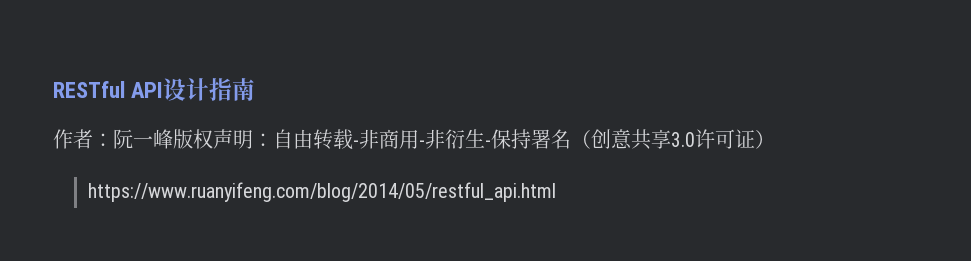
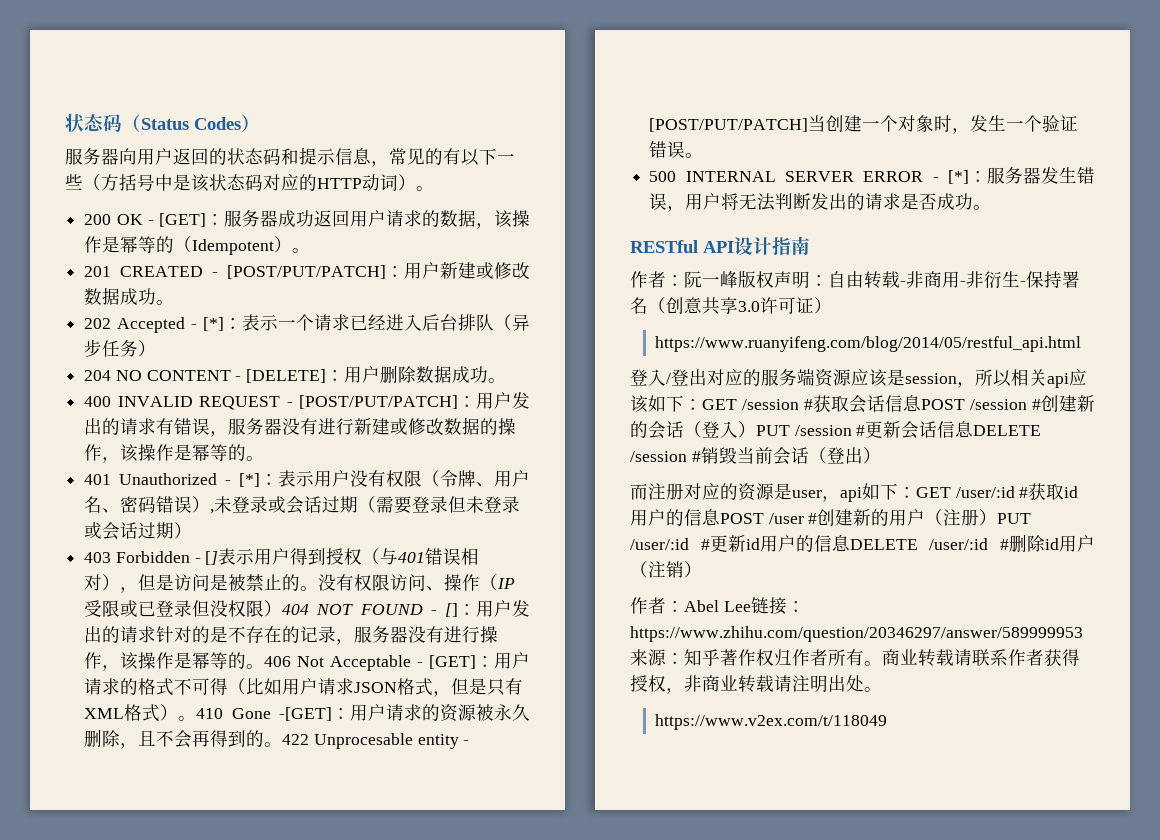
(53, 89) none -> [65,113,260,132] [65,147,515,167] [65,174,434,192] [84,209,530,229] [84,236,311,255] [84,262,530,279] [84,287,175,305] [84,314,530,333] [84,339,157,357] [84,365,507,383] [84,392,530,410] [84,417,517,437] [84,444,265,463] [84,470,530,487] [84,496,521,514] [84,522,193,540] [84,548,480,565] [84,574,516,593] [84,600,530,617] [84,626,499,645] [84,652,530,671] [84,678,524,697] [84,704,530,722] [84,729,470,749] [649,115,1079,134] [649,141,704,158] [649,167,1095,184] [649,193,992,212] 状态码（Status Codes） // 服务器向用户返回的状态码和提示信息，常见的有以下一些（方括号中是该状态码对应的HTTP动词）。 // 200 OK - [GET]：服务器成功返回用户请求的数据，该操作是幂等的（Idempotent）。 // 201 CREATED - [POST/PUT/PATCH]：用户新建或修改数据成功。 // 202 Accepted - [*]：表示一个请求已经进入后台排队（异步任务） // 204 NO CONTENT - [DELETE]：用户删除数据成功。 // 400 INVALID REQUEST - [POST/PUT/PATCH]：用户发出的请求有错误，服务器没有进行新建或修改数据的操作，该操作是幂等的。 // 401 Unauthorized - [*]：表示用户没有权限（令牌、用户名、密码错误）,未登录或会话过期（需要登录但未登录或会话过期） // 403 Forbidden - []表示用户得到授权（与401错误相对），但是访问是被禁止的。没有权限访问、操作（IP受限或已登录但没权限）404 NOT FOUND - []：用户发出的请求针对的是不存在的记录，服务器没有进行操作，该操作是幂等的。406 Not Acceptable - [GET]：用户请求的格式不可得（比如用户请求JSON格式，但是只有XML格式）。410 Gone -[GET]：用户请求的资源被永久删除，且不会再得到的。422 Unprocesable entity - [POST/PUT/PATCH]当创建一个对象时，发生一个验证错误。 // 500 INTERNAL SERVER ERROR - [*]：服务器发生错误，用户将无法判断发出的请求是否成功。 //
(556, 192) none -> [630,368,1087,388] [630,395,1095,413] [630,421,1042,439] [630,447,881,465] [630,483,1079,502] [630,509,1032,526] [630,534,1095,552] [630,561,702,578] [630,597,805,615] [630,626,1083,642] [630,649,1080,667] [630,675,882,694] [655,714,888,730] // 登入/登出对应的服务端资源应该是session，所以相关api应该如下：GET /session #获取会话信息POST /session #创建新的会话（登入）PUT /session #更新会话信息DELETE /session #销毁当前会话（登出） // 而注册对应的资源是user，api如下：GET /user/:id #获取id用户的信息POST /user #创建新的用户（注册）PUT /user/:id #更新id用户的信息DELETE /user/:id #删除id用户（注销） // 作者：Abel Lee链接：https://www.zhihu.com/question/20346297/answer/589999953来源：知乎著作权归作者所有。商业转载请联系作者获得授权，非商业转载请注明出处。 // https://www.v2ex.com/t/118049

